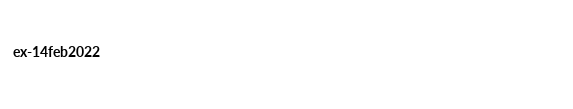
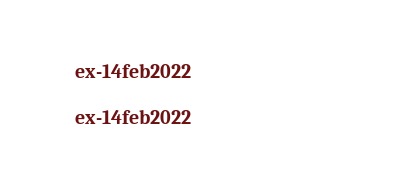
[13,46,100,57] ex-14feb2022 -> [75,63,191,78] [75,109,191,124] ex-14feb2022 // ex-14feb2022

